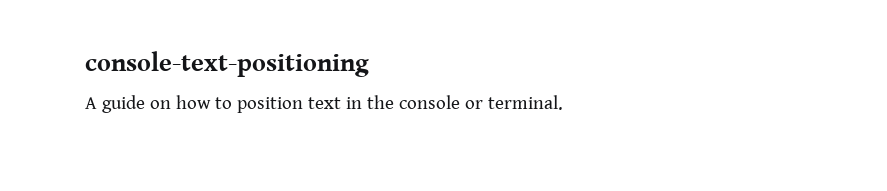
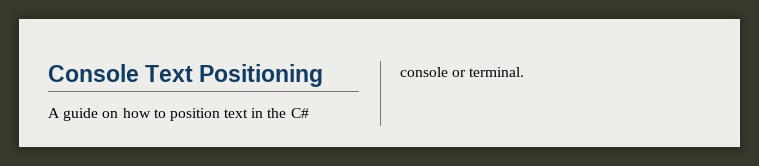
[85,51,369,77] console-text-positioning -> [48,64,324,87] Console Text Positioning
(394, 102) none -> [290,108,309,118] C#

